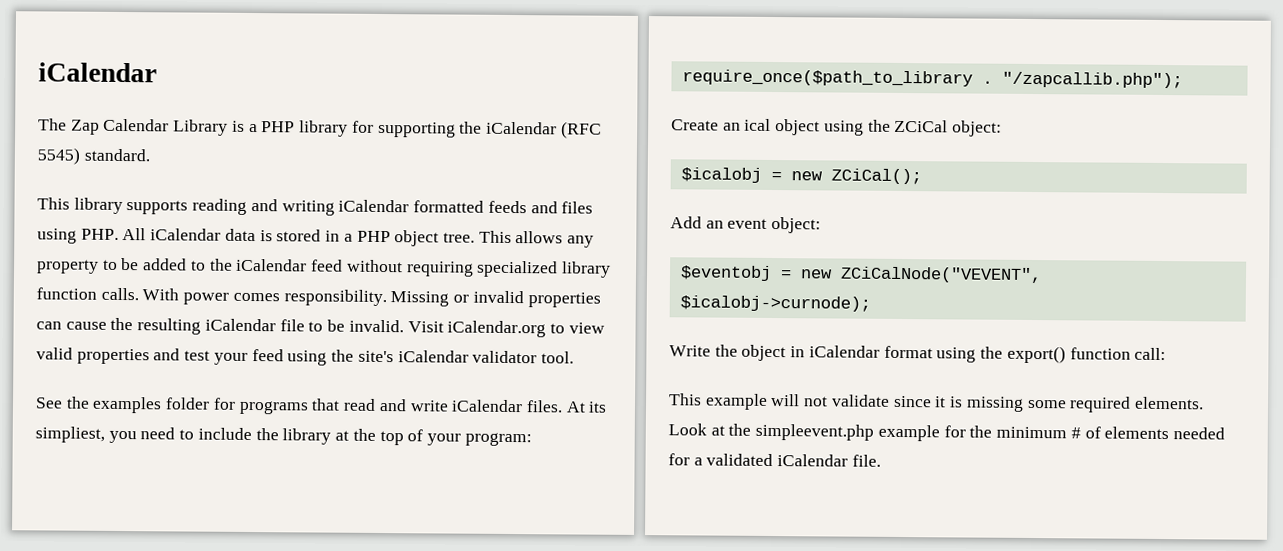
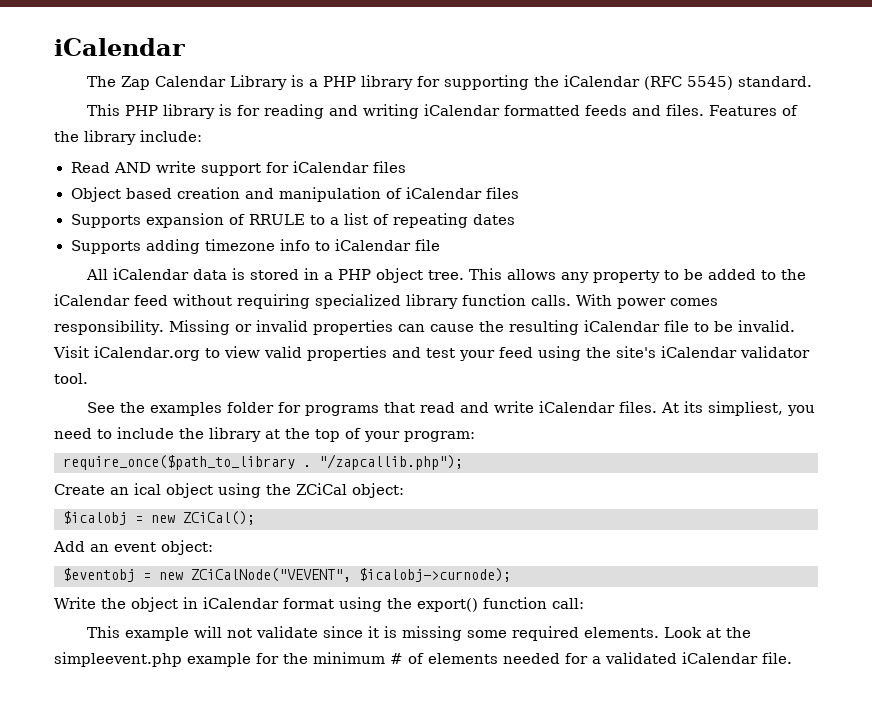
[73,197,189,215] library supports -> [125,104,261,119] PHP library is for
[561,201,594,214] [37,228,119,244] files using PHP. -> [666,104,799,116] [54,130,202,145] [70,161,406,176] [70,187,519,202] [70,213,515,228] [70,239,440,254] files. Features of the library include: // Read AND write support for iCalendar files // Object based creation and manipulation of iCalendar files // Supports expansion of RRULE to a list of repeating dates // Supports adding timezone info to iCalendar file //

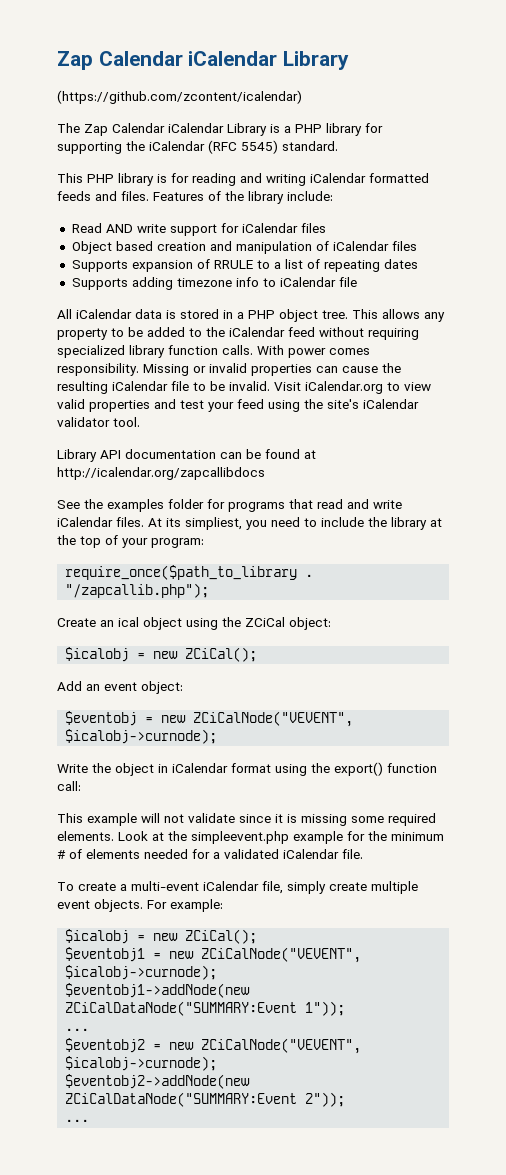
[54,38,185,56] iCalendar -> [57,51,350,70] [57,90,302,104] Zap Calendar iCalendar Library // (https://github.com/zcontent/icalendar)
(227, 81) none -> [168,123,224,133] iCalendar
(88, 378) none -> [57,449,316,462] [57,467,265,480] // Library API documentation can be found at http://icalendar.org/zapcallibdocs
(792, 658) none -> [57,881,418,894] [57,899,223,912] [65,929,258,944] [65,947,362,963] [65,965,218,980] [65,983,251,998] [65,1001,346,1016] [65,1028,90,1031] [65,1038,362,1054] [65,1056,218,1071] [65,1074,251,1089] [65,1092,346,1107] [65,1119,90,1122] // To create a multi-event iCalendar file, simply create multiple event objects. For example: // $icalobj = new ZCiCal(); // $eventobj1 = new ZCiCalNode("VEVENT", $icalobj->curnode); // $eventobj1->addNode(new ZCiCalDataNode("SUMMARY:Event 1")); // ... // $eventobj2 = new ZCiCalNode("VEVENT", $icalobj->curnode); // $eventobj2->addNode(new ZCiCalDataNode("SUMMARY:Event 2")); // ...

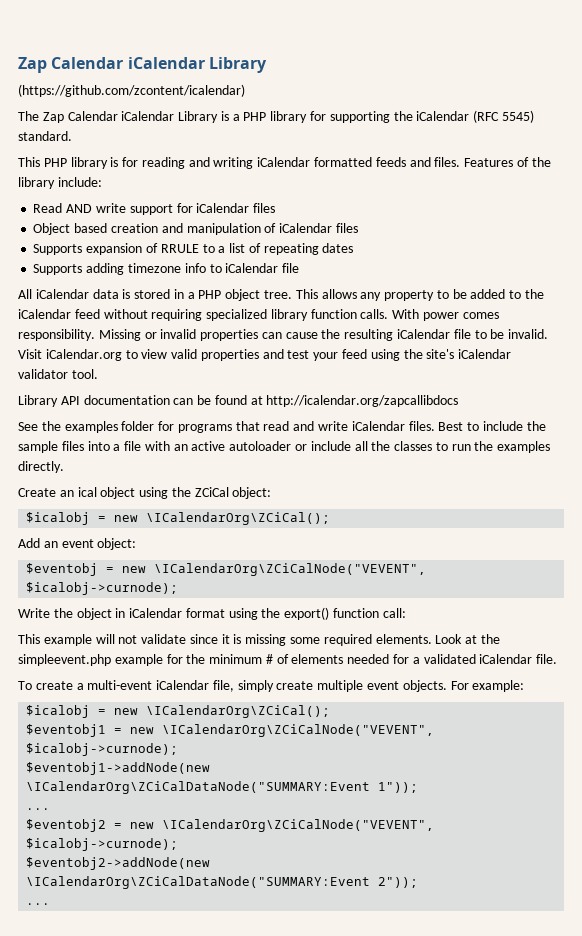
[148,517,442,530] [57,535,204,548] [65,565,314,580] [65,583,210,598] At its simpliest, you need to include the library at the top of your program: // require_once($path_to_library . "/zapcallib.php"); -> [438,421,546,431] [18,441,551,453] [18,461,64,473] Best to include the sample files into a file with an active autoloader or include all the classes to run the examples directly.
[185,647,258,662] ZCiCal(); -> [146,512,331,525] \ICalendarOrg\ZCiCal();
[193,711,354,727] ZCiCalNode("VEVENT", -> [154,563,427,576] \ICalendarOrg\ZCiCalNode("VEVENT",
[185,929,258,944] ZCiCal(); -> [146,705,331,718] \ICalendarOrg\ZCiCal();
[201,947,362,963] ZCiCalNode("VEVENT", -> [162,724,435,737] \ICalendarOrg\ZCiCalNode("VEVENT",
[65,1001,298,1016] ZCiCalDataNode("SUMMARY:Event -> [26,781,371,794] \ICalendarOrg\ZCiCalDataNode("SUMMARY:Event
[201,1038,362,1054] ZCiCalNode("VEVENT", -> [162,819,435,832] \ICalendarOrg\ZCiCalNode("VEVENT",
[65,1092,298,1107] ZCiCalDataNode("SUMMARY:Event -> [26,876,371,889] \ICalendarOrg\ZCiCalDataNode("SUMMARY:Event

